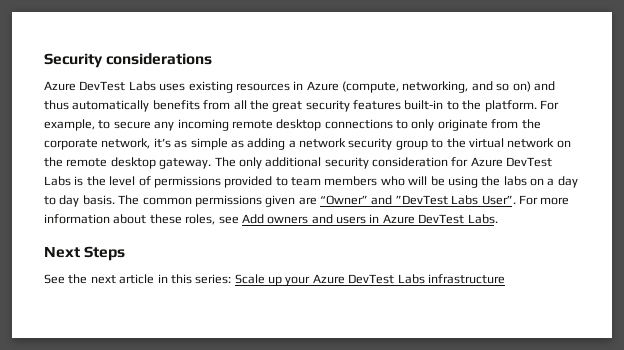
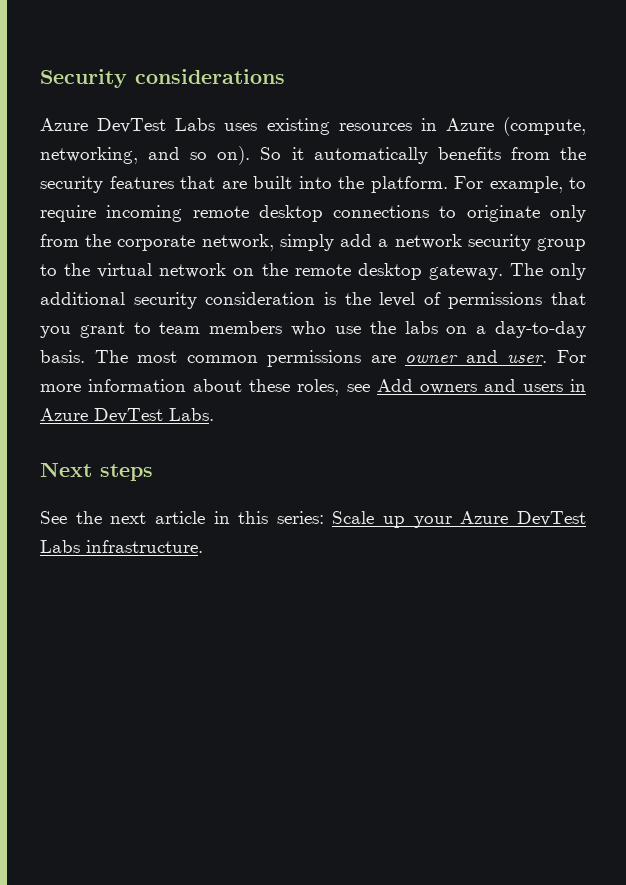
[512,81,555,92] [44,100,459,112] on) and thus automatically benefits from all the great security features built-in to -> [217,146,586,165] [40,176,332,193] on). So it automatically benefits from the security features that are built into
[113,121,175,131] secure any -> [40,205,96,222] require
[411,119,488,131] only originate -> [466,205,586,222] originate only
[153,138,286,150] it’s as simple as adding -> [279,234,373,251] simply add
[451,157,553,167] [44,176,71,186] for Azure DevTest Labs -> (316, 298) none
[224,176,273,188] provided -> [551,292,586,305] [40,322,125,338] that you grant
[408,176,478,188] will be using -> [334,326,361,334] use
[557,176,578,188] [44,195,80,207] day to day -> [494,321,586,338] day-to-day
(140, 200) none -> [137,351,178,363] most
[265,195,516,207] given are “Owner” and ”DevTest Labs User”. -> [370,350,548,363] are owner and user.
[84,246,126,261] Steps -> [100,464,153,481] steps
[427,274,505,284] infrastructure -> [86,540,203,553] infrastructure.

